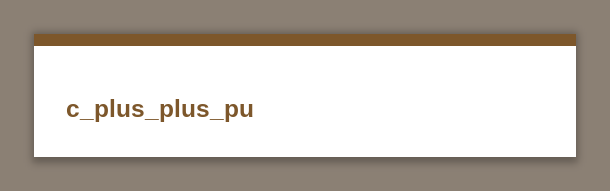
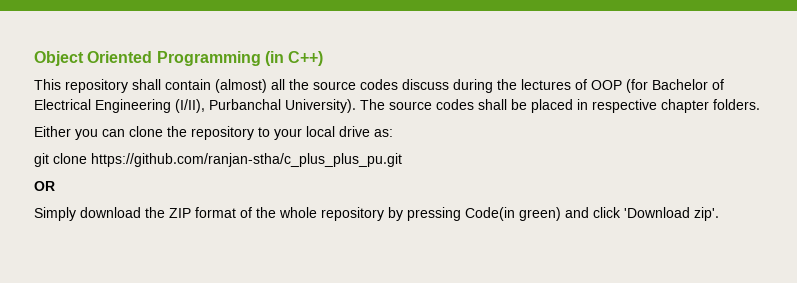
[66,99,254,122] c_plus_plus_pu -> [34,51,324,66] [34,79,724,93] [34,99,760,113] [34,126,393,140] [34,153,402,167] [34,181,55,191] [34,207,719,221] Object Oriented Programming (in C++) // This repository shall contain (almost) all the source codes discuss during the lectures of OOP (for Bachelor of Electrical Engineering (I/II), Purbanchal University). The source codes shall be placed in respective chapter folders. // Either you can clone the repository to your local drive as: // git clone https://github.com/ranjan-stha/c_plus_plus_pu.git // OR // Simply download the ZIP format of the whole repository by pressing Code(in green) and click 'Download zip'.

